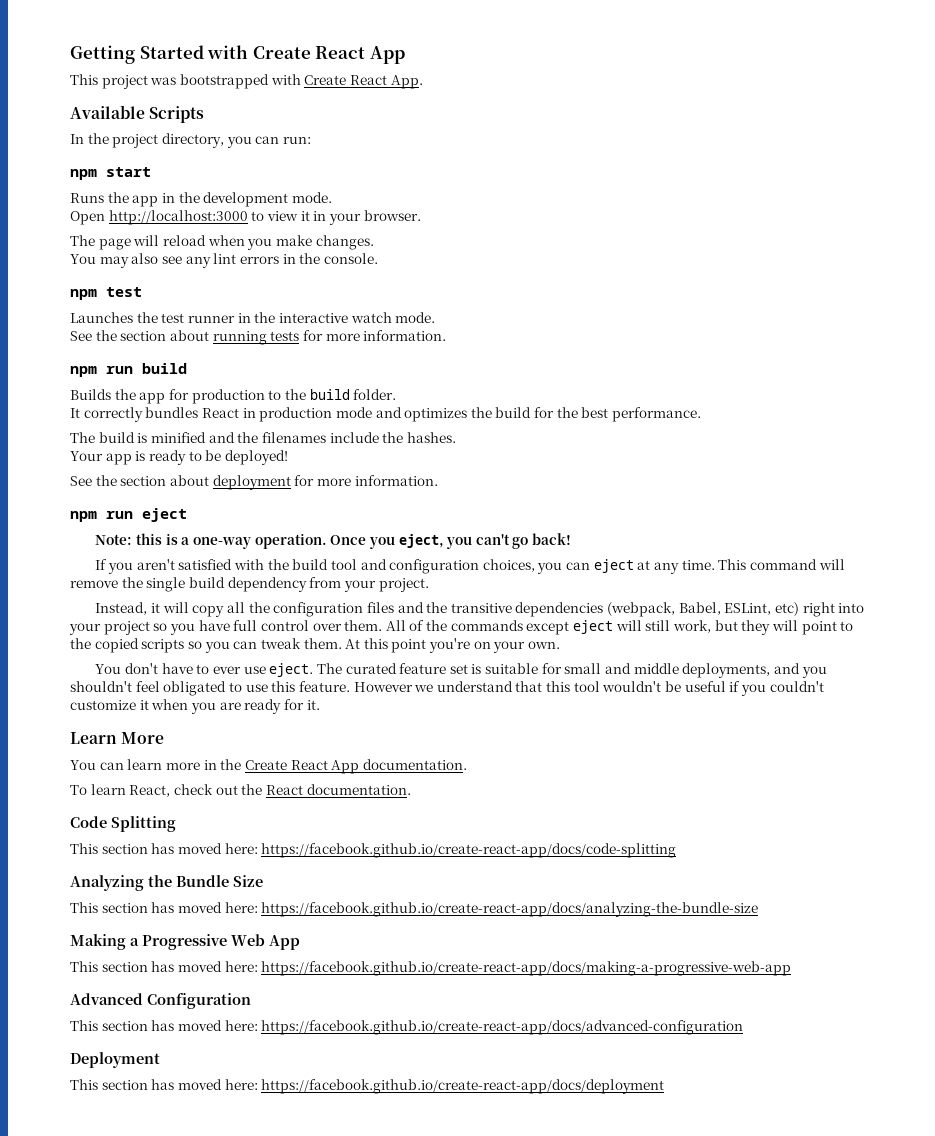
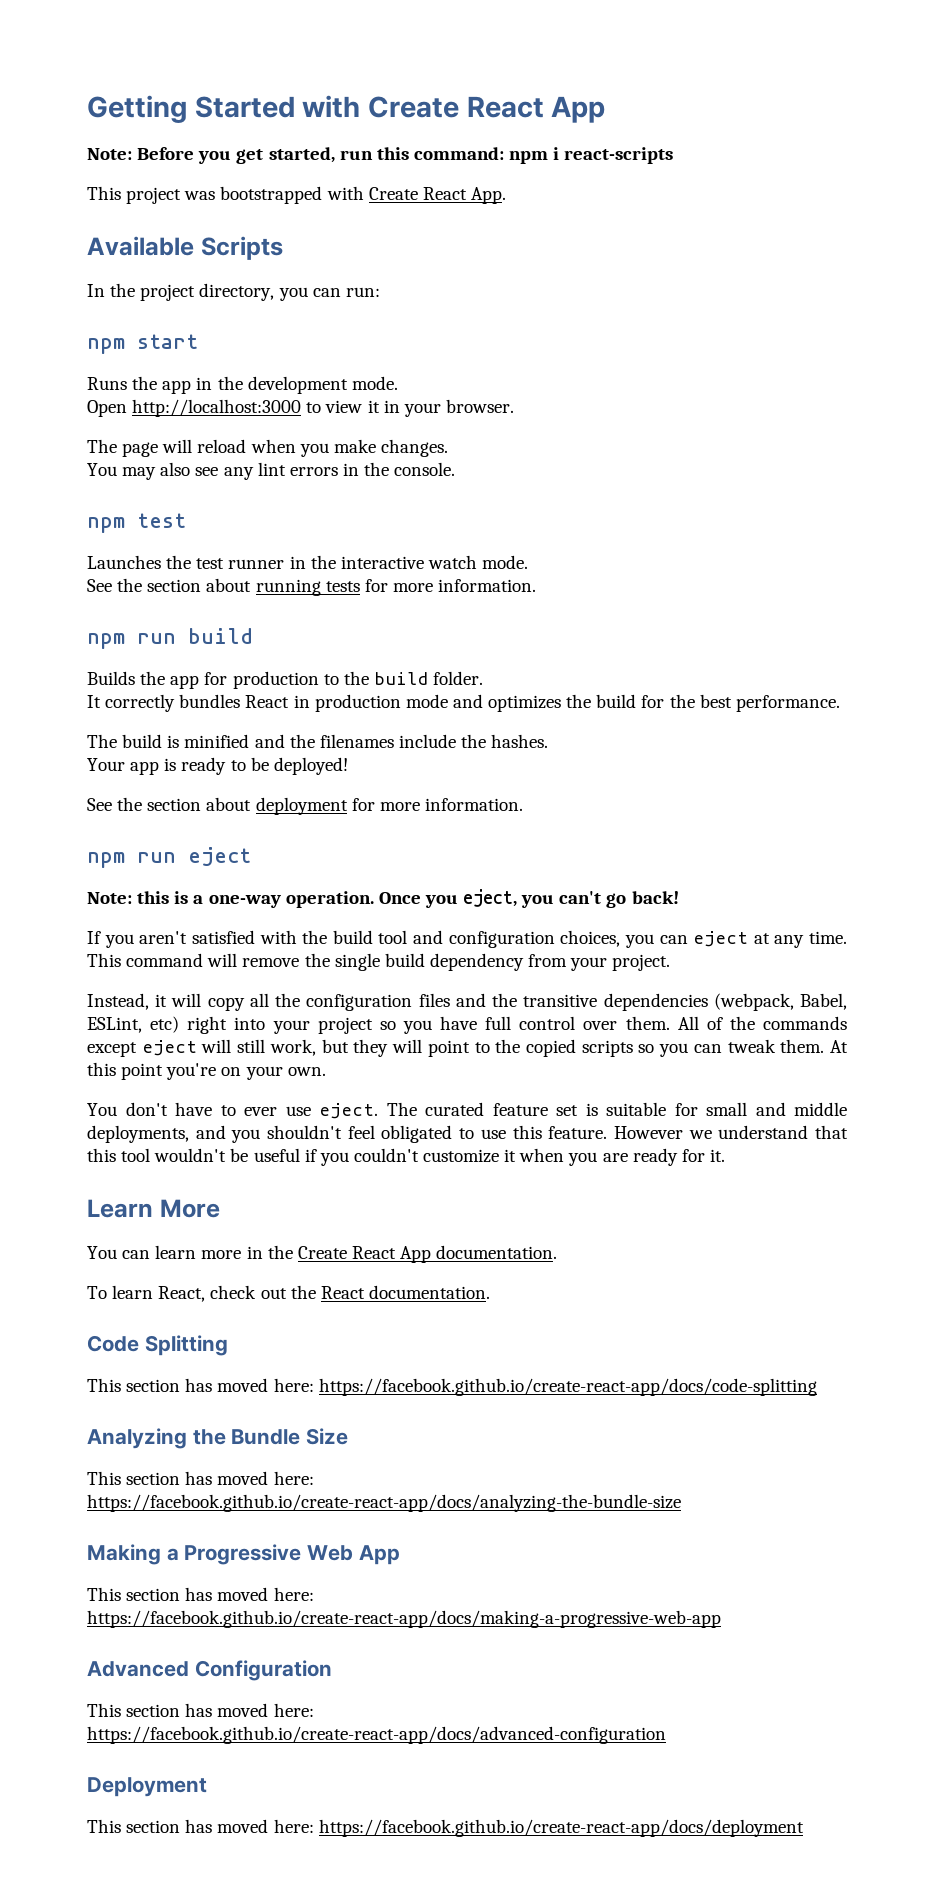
(405, 55) none -> [87,147,674,164] // Note: Before you get started, run this command: npm i react-scripts

